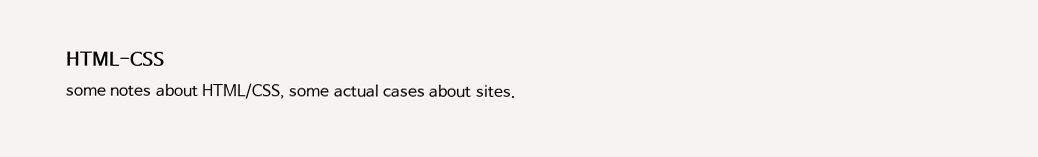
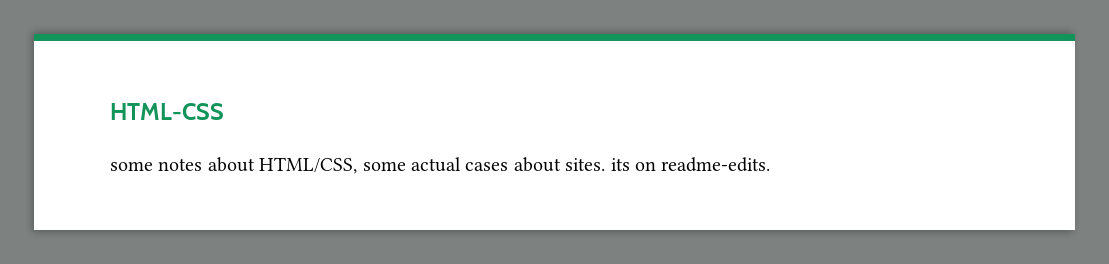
(516, 91) none -> [610,157,771,172] its on readme-edits.

